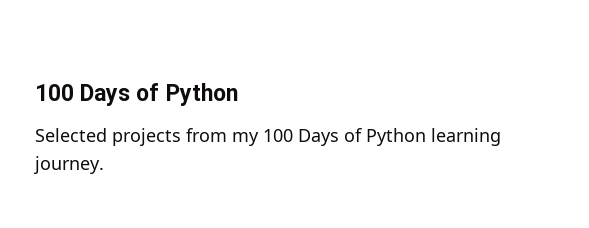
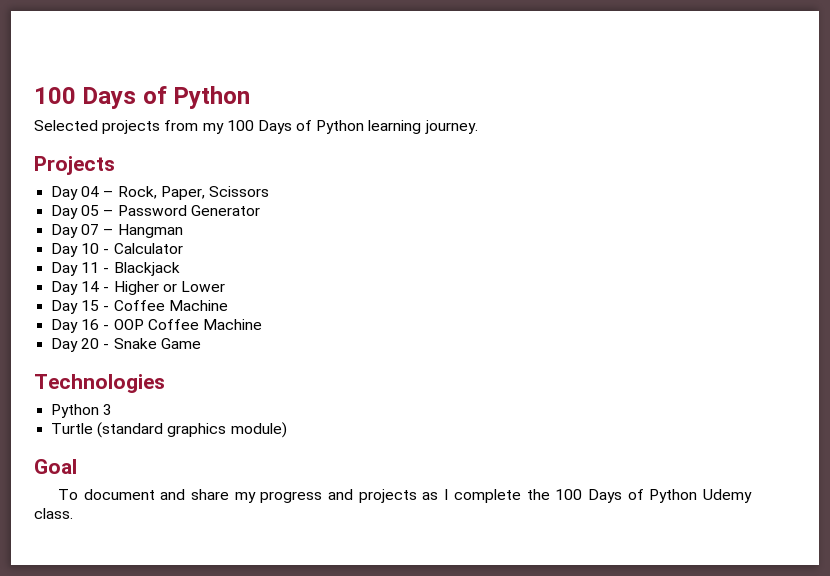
(104, 165) none -> [34,156,115,175] [51,186,269,200] [51,205,260,219] [51,224,183,238] [51,243,183,257] [51,262,180,276] [51,281,225,295] [51,300,228,314] [51,319,262,333] [51,338,201,352] [34,374,165,393] [51,404,113,418] [51,422,287,438] [34,459,77,474] [57,489,752,503] [34,508,73,519] // Projects // Day 04 – Rock, Paper, Scissors // Day 05 – Password Generator // Day 07 – Hangman // Day 10 - Calculator // Day 11 - Blackjack // Day 14 - Higher or Lower // Day 15 - Coffee Machine // Day 16 - OOP Coffee Machine // Day 20 - Snake Game // Technologies // Python 3 // Turtle (standard graphics module) // Goal // To document and share my progress and projects as I complete the 100 Days of Python Udemy class.

